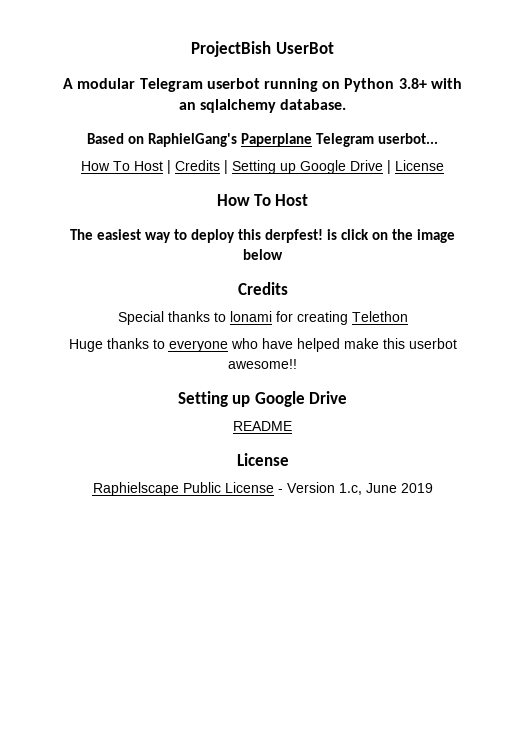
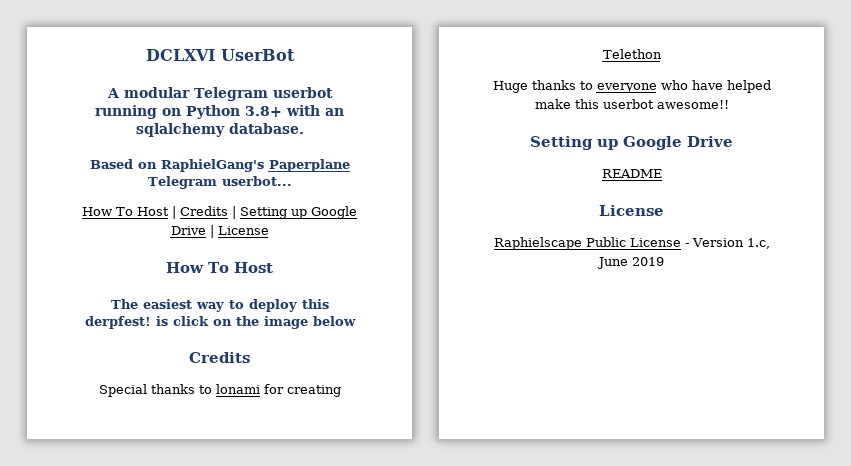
[191,41,272,57] ProjectBish -> [145,49,215,61] DCLXVI

